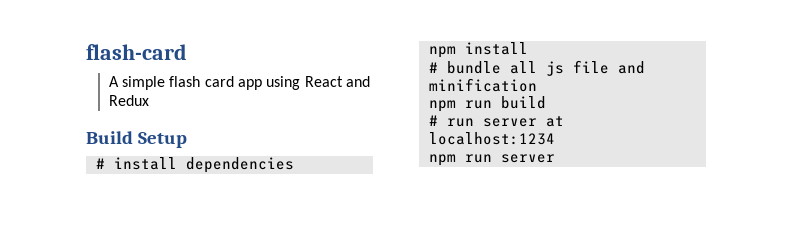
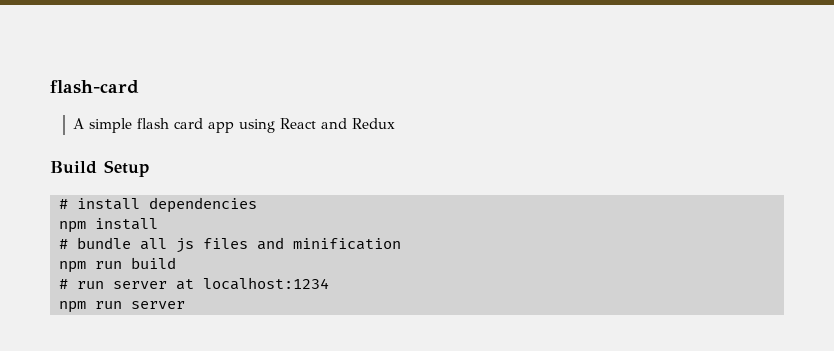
[572,60,609,74] file -> [203,238,248,249] files

